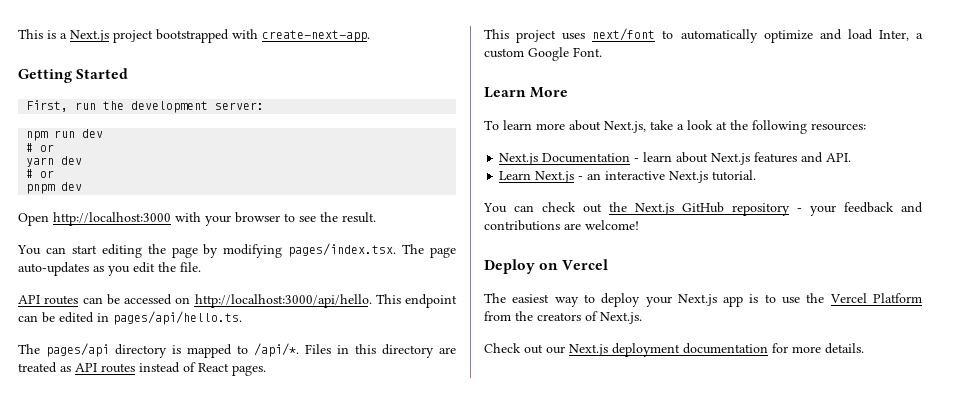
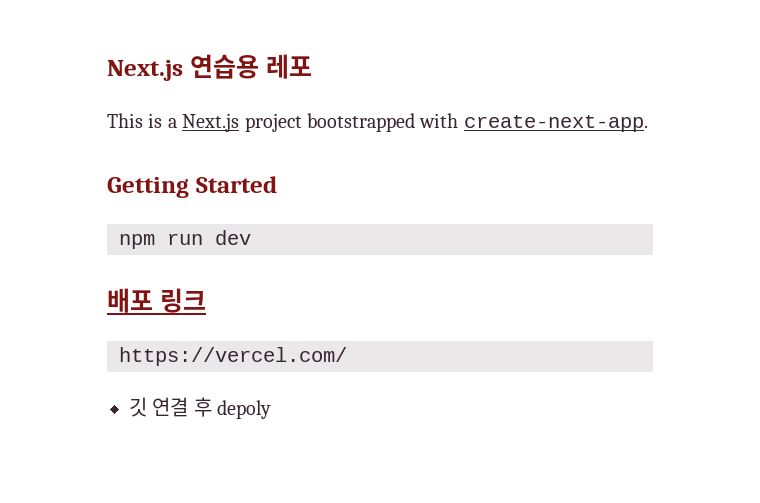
(18, 34) none -> [107,54,312,81] Next.js 연습용 레포 //
[26,100,265,113] [26,129,104,141] [26,143,55,152] [26,156,83,167] [26,169,55,178] [26,182,83,194] [18,212,376,226] [17,243,456,258] [18,262,201,276] [18,294,457,308] [18,311,242,325] [18,343,456,358] [18,362,266,376] [484,28,924,43] [484,47,602,61] [484,87,569,98] [484,120,866,134] [499,152,852,165] [499,170,757,183] [483,202,923,216] [484,220,639,231] [484,259,609,274] [484,293,923,307] [484,311,642,324] [484,343,864,357] First, run the development server: // npm run dev // # or // yarn dev // # or // pnpm dev // Open http://localhost:3000 with your browser to see the result. // You can start editing the page by modifying pages/index.tsx. The page auto-updates as you edit the file. // API routes can be accessed on http://localhost:3000/api/hello. This endpoint can be edited in pages/api/hello.ts. // The pages/api directory is mapped to /api/*. Files in this directory are treated as API routes instead of React pages. // This project uses next/font to automatically optimize and load Inter, a custom Google Font. // Learn More // To learn more about Next.js, take a look at the following resources: // Next.js Documentation - learn about Next.js features and API. // Learn Next.js - an interactive Next.js tutorial. // You can check out the Next.js GitHub repository - your feedback and contributions are welcome! // Deploy on Vercel // The easiest way to deploy your Next.js app is to use the Vercel Platform from the creators of Next.js. // Check out our Next.js deployment documentation for more details. -> [119,230,251,249] [107,288,206,313] [119,347,347,366] [129,397,272,419] npm run dev // 배포 링크 // https://vercel.com/ // 깃 연결 후 depoly

